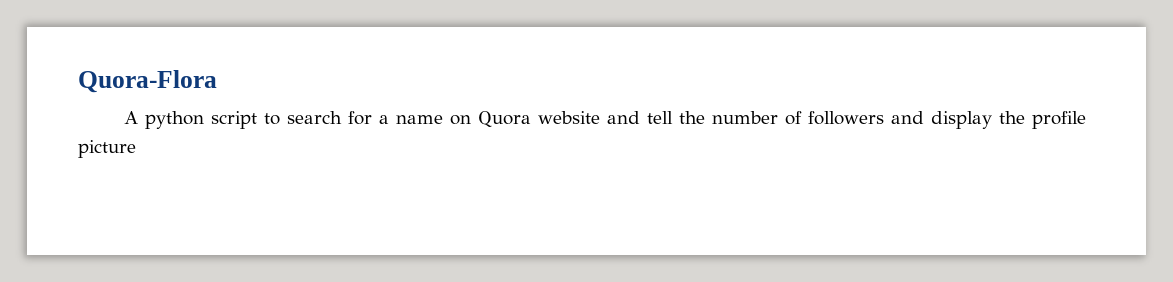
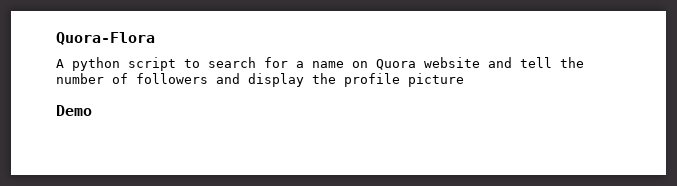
(136, 149) none -> [56,105,92,116] // Demo

